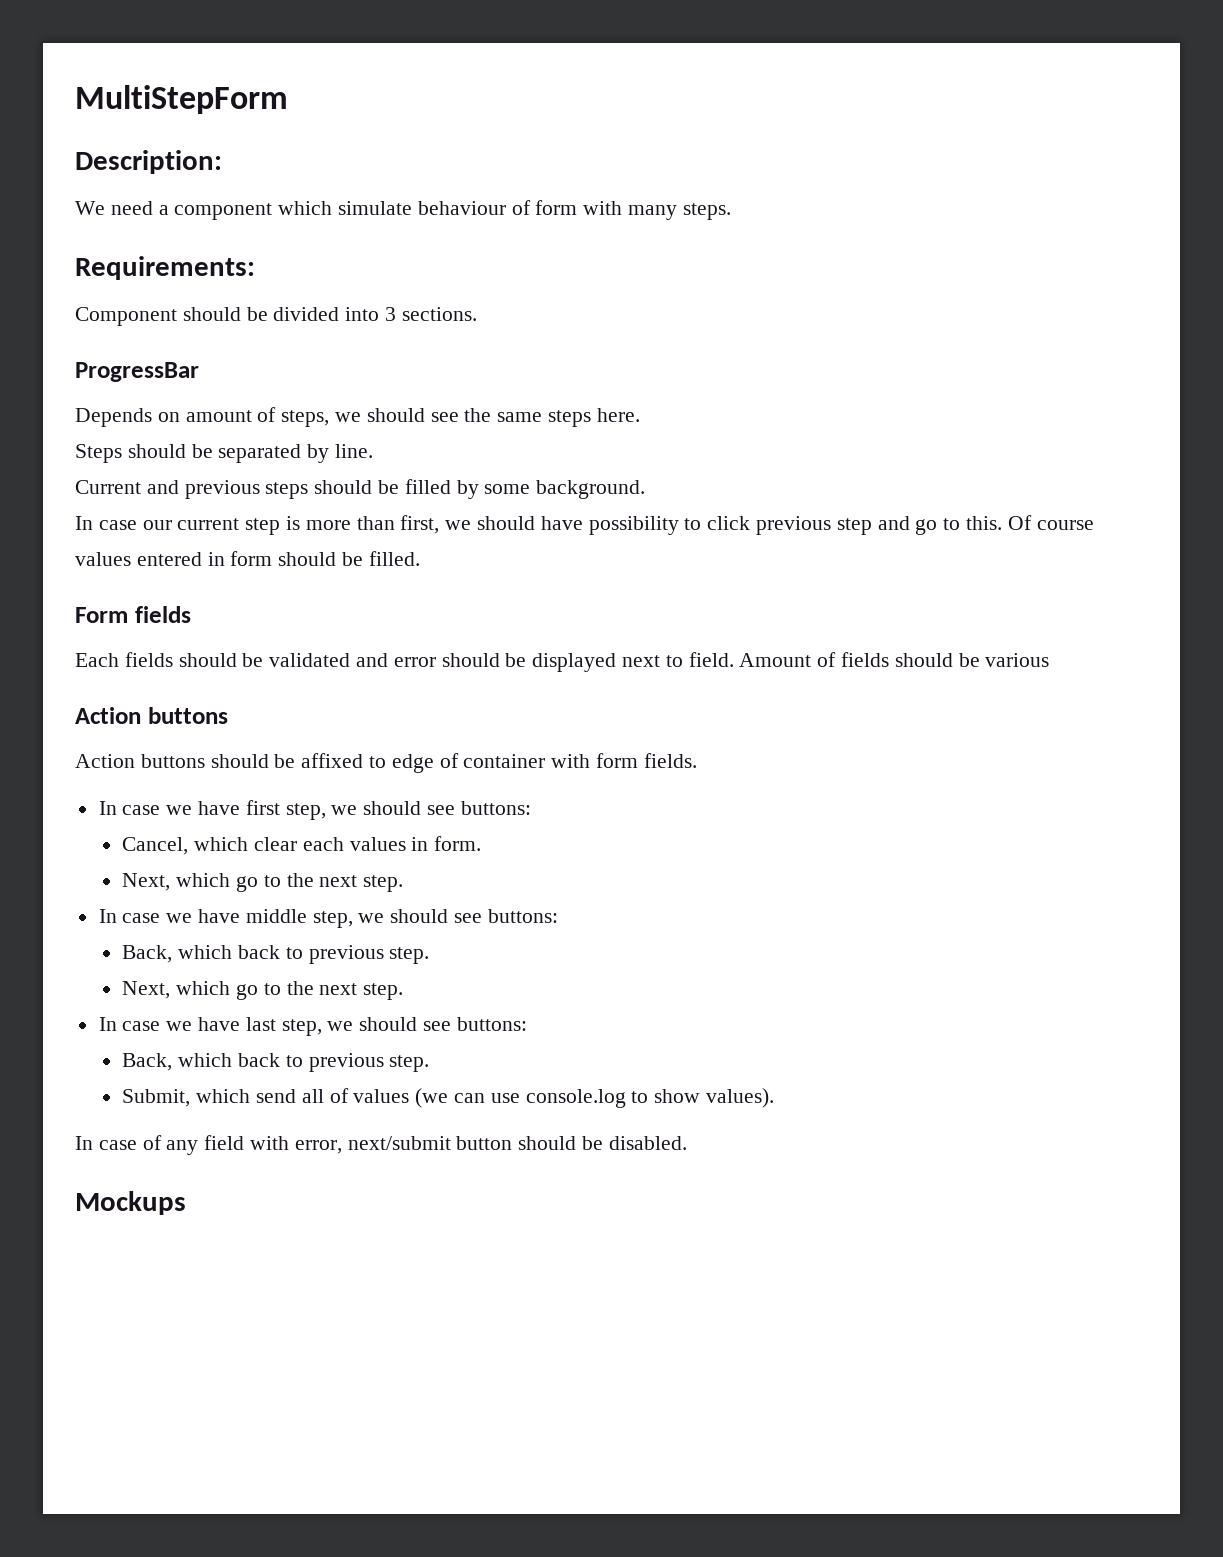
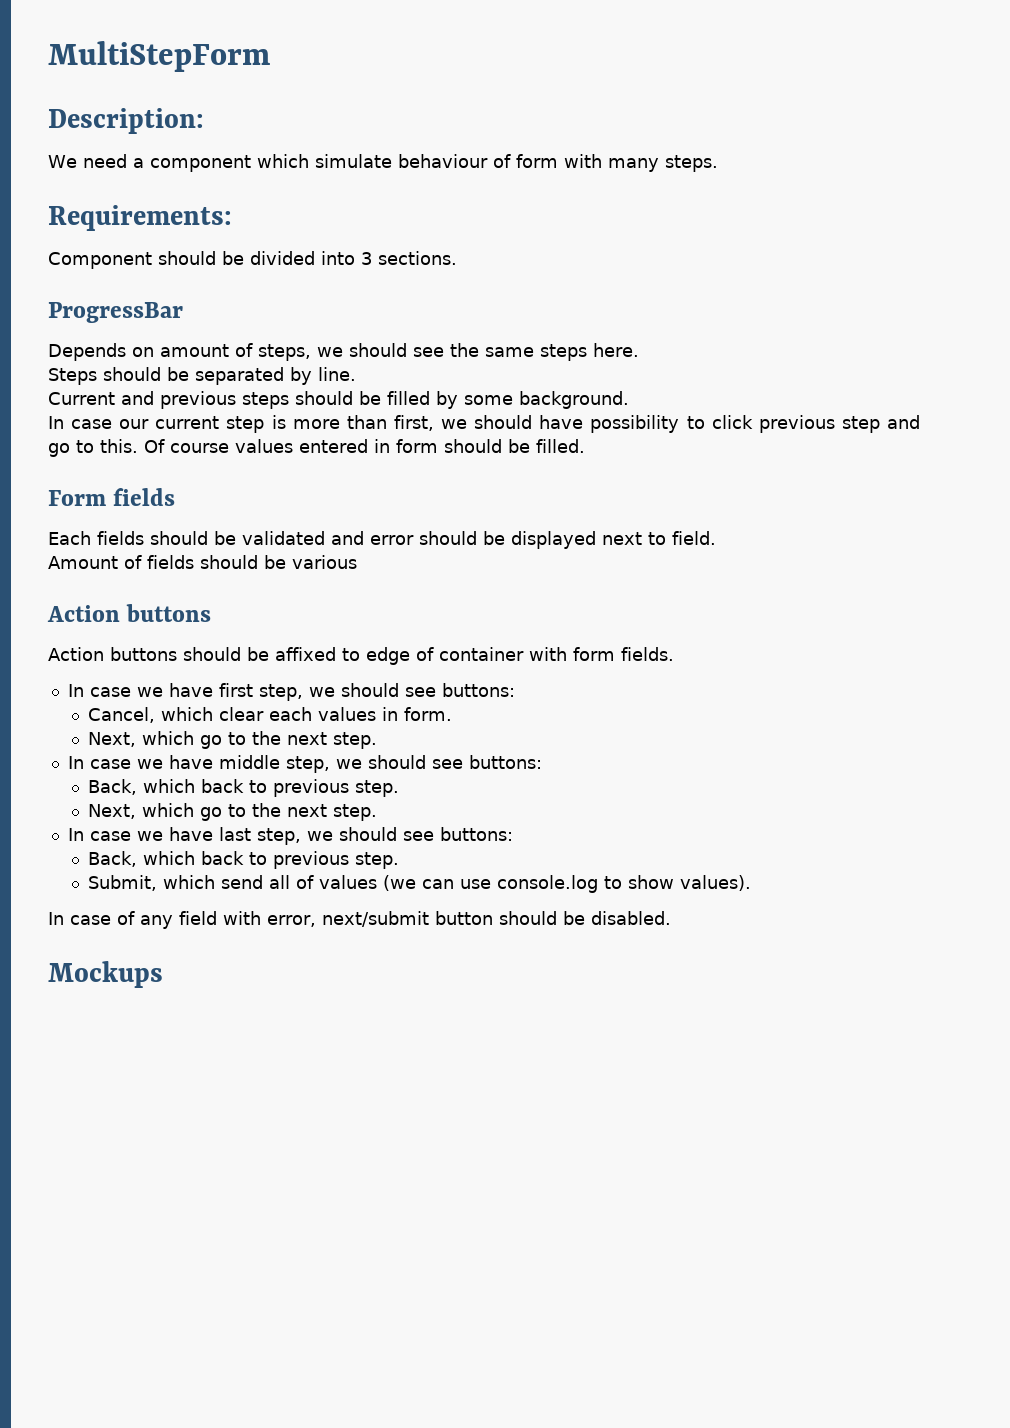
(734, 659) none -> (716, 538) //

